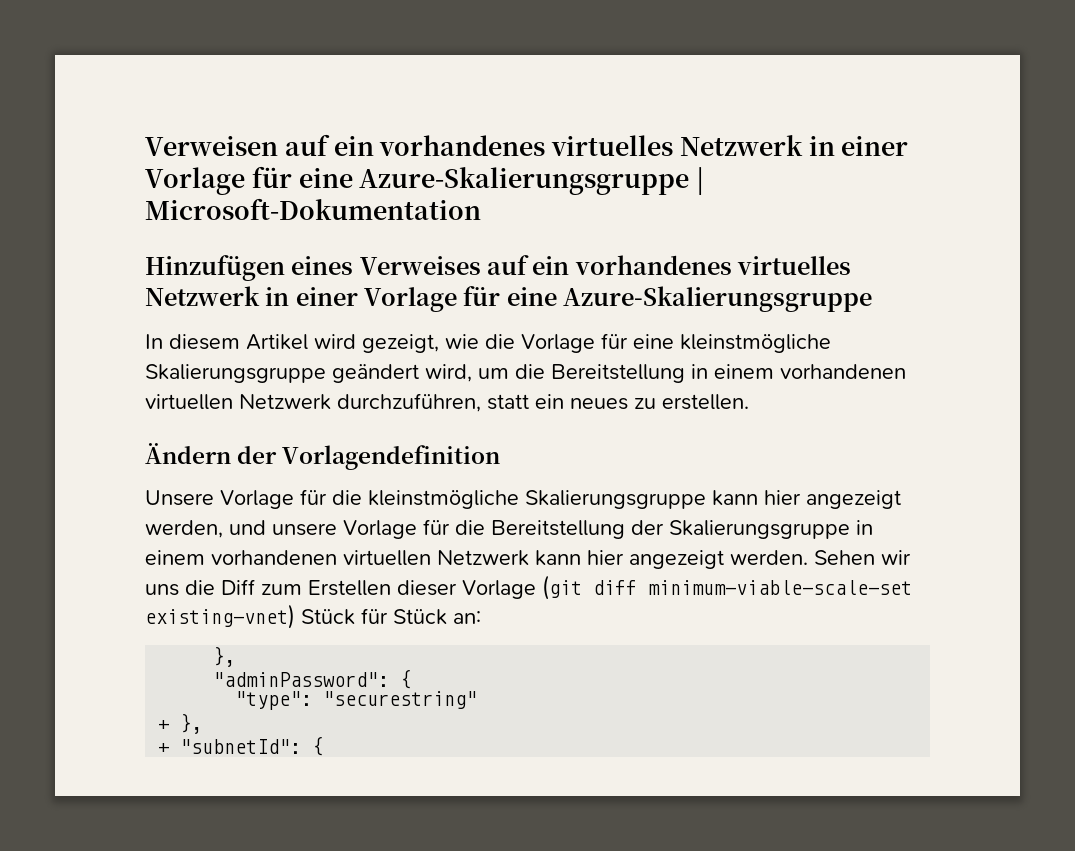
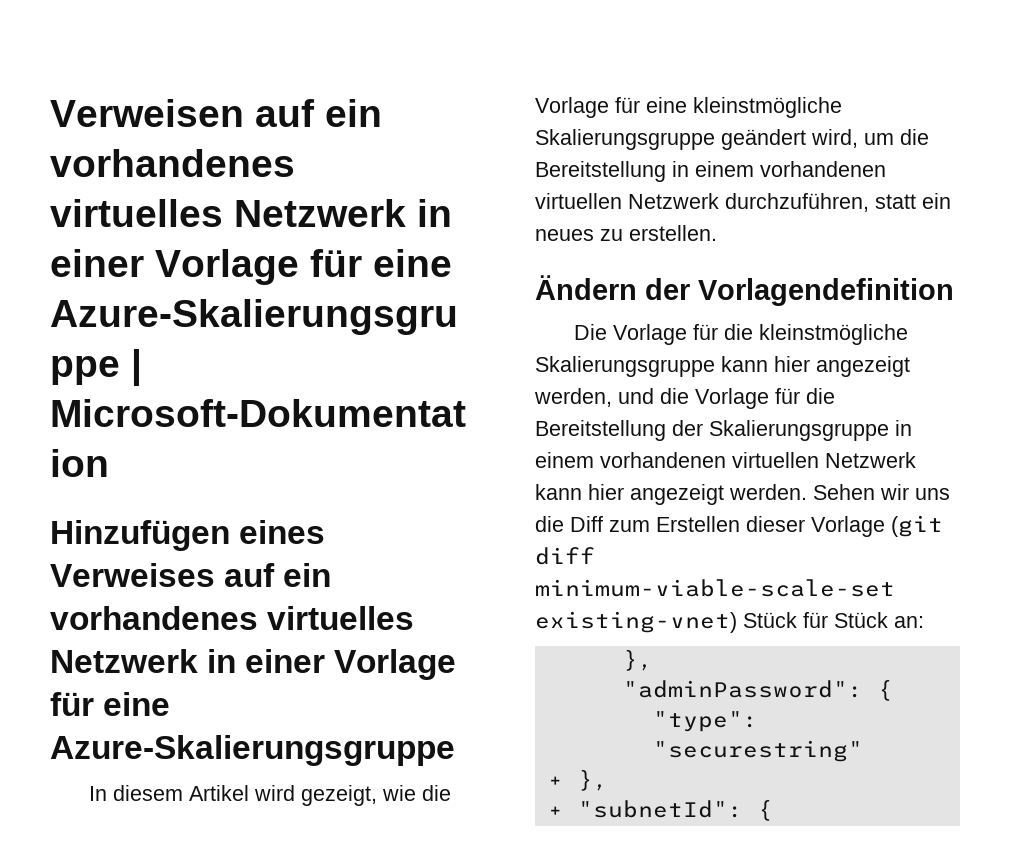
[145,490,214,506] Unsere -> [574,324,608,340] Die
[272,523,337,536] unsere -> [660,388,689,404] die

